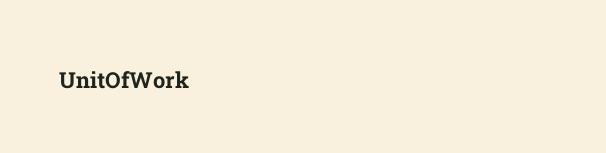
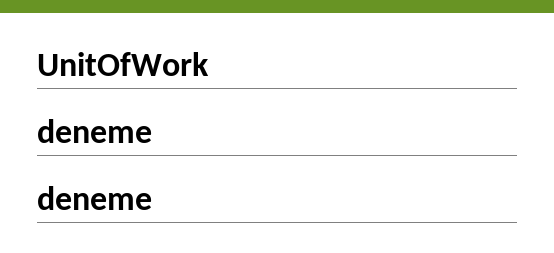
(189, 80) none -> [37,119,152,143] [37,186,152,210] // deneme // deneme

